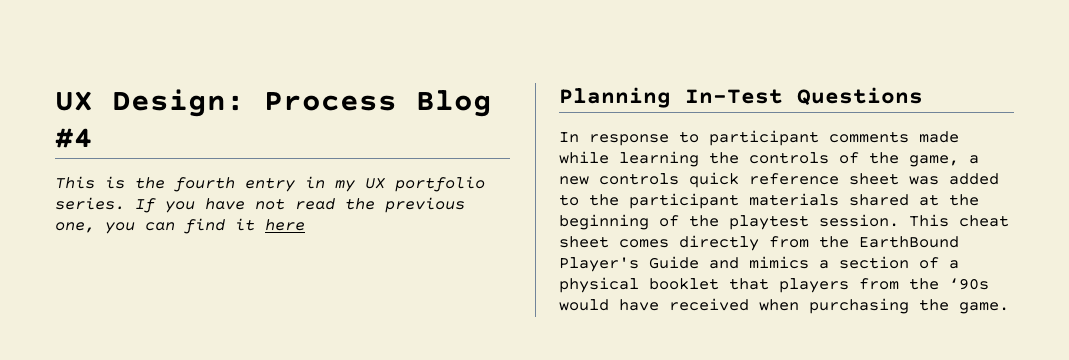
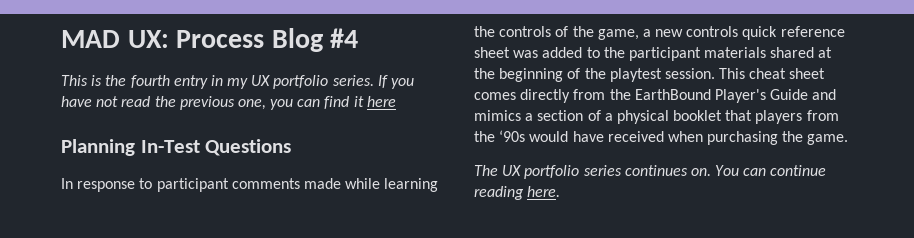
[55,89,245,117] UX Design: -> [61,30,169,48] MAD UX:
(1009, 308) none -> [474,165,827,179] [474,186,561,200] // The UX portfolio series continues on. You can continue reading here.

